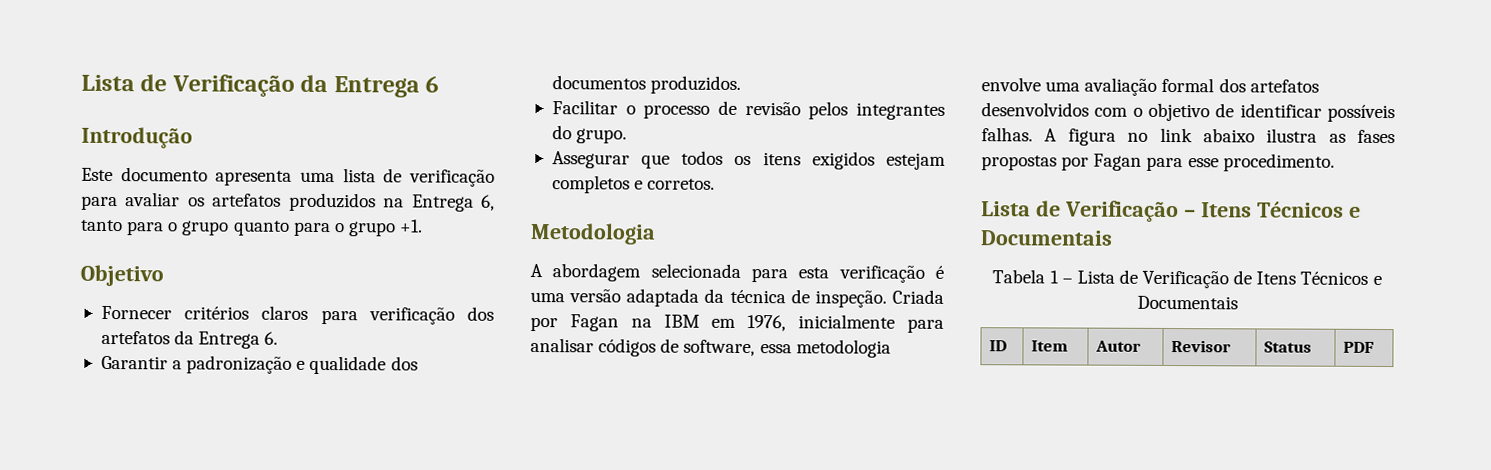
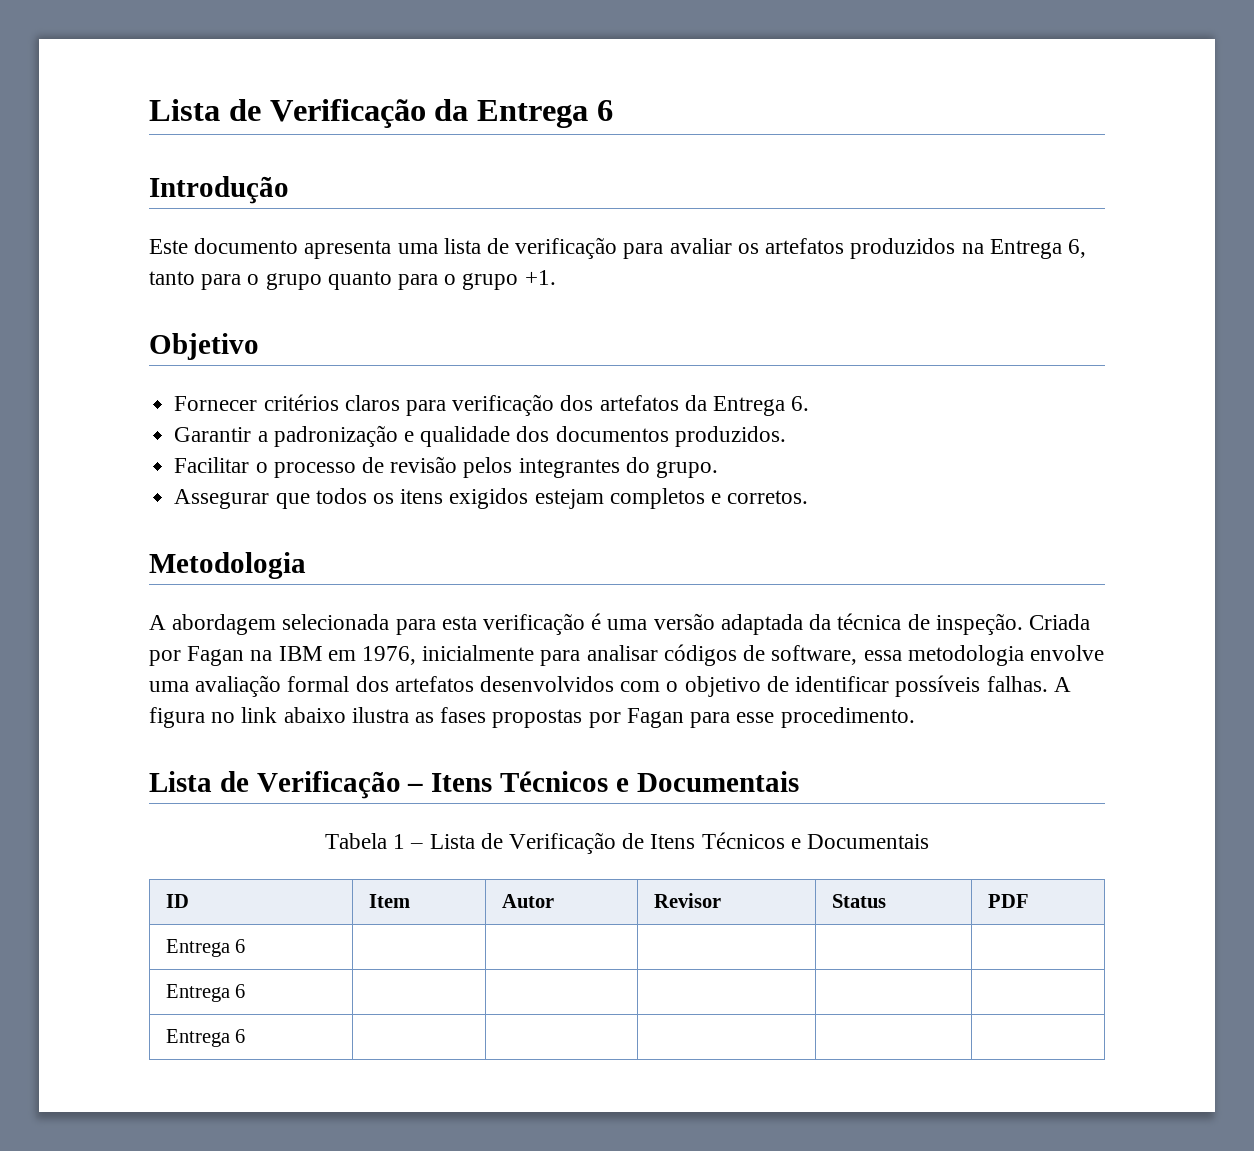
(1374, 347) none -> [165,939,246,957] [165,984,246,1002] [165,1029,246,1047] // Entrega 6 | | | | | // Entrega 6 | | | | | // Entrega 6 | | | | |

